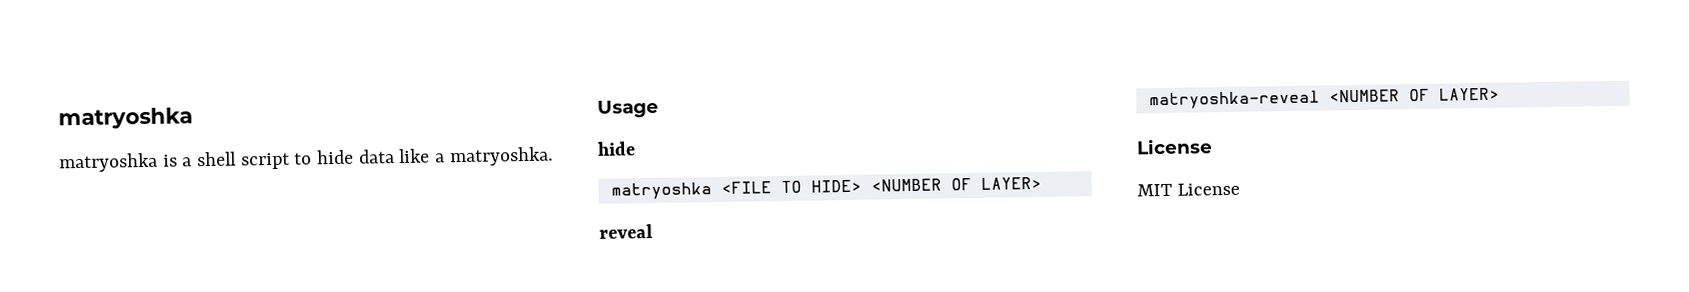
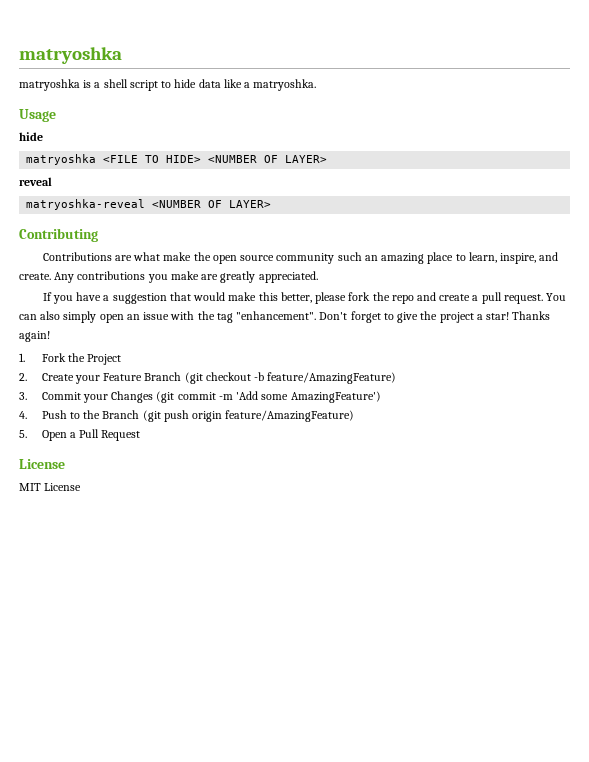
(1500, 94) none -> [19,228,98,242] [42,252,559,264] [19,271,318,283] [42,292,567,304] [19,311,551,323] [19,331,50,342] [19,353,122,365] [19,372,397,384] [19,391,381,403] [19,410,355,422] [19,429,141,441] // Contributing // Contributions are what make the open source community such an amazing place to learn, inspire, and create. Any contributions you make are greatly appreciated. // If you have a suggestion that would make this better, please fork the repo and create a pull request. You can also simply open an issue with the tag "enhancement". Don't forget to give the project a star! Thanks again! // 1. Fork the Project // 2. Create your Feature Branch (git checkout -b feature/AmazingFeature) // 3. Commit your Changes (git commit -m 'Add some AmazingFeature') // 4. Push to the Branch (git push origin feature/AmazingFeature) // 5. Open a Pull Request

